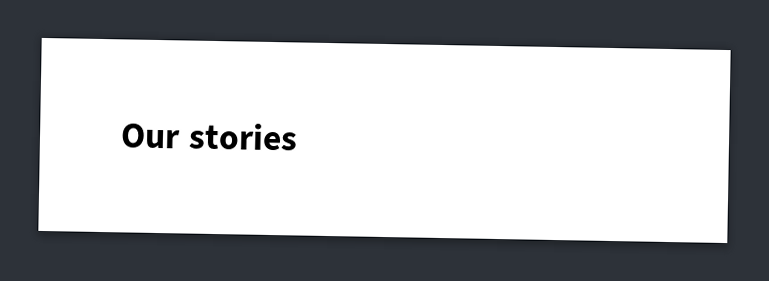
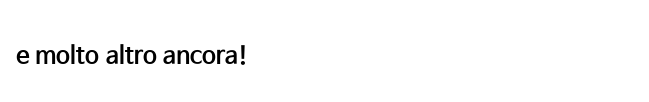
[120,122,298,151] Our stories -> [16,44,250,65] e molto altro ancora!

